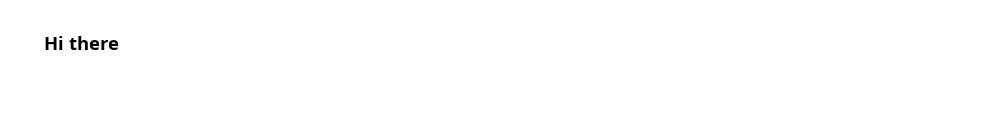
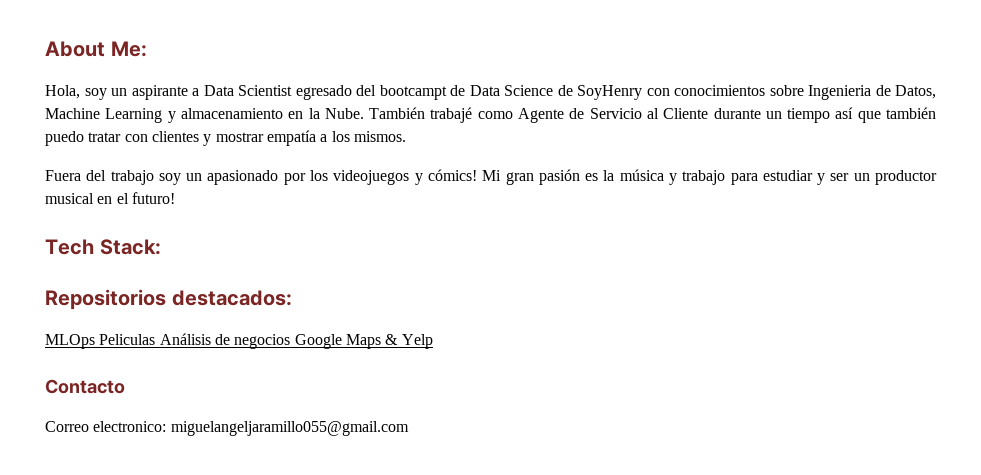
[44,36,119,50] Hi there -> [45,41,147,57] [45,85,936,100] [45,107,936,123] [45,130,406,146] [45,169,937,185] [45,192,175,204] [45,239,161,255] [45,289,292,310] [45,333,433,349] [45,379,125,394] [45,421,409,436] About Me: // Hola, soy un aspirante a Data Scientist egresado del bootcampt de Data Science de SoyHenry con conocimientos sobre Ingenieria de Datos, Machine Learning y almacenamiento en la Nube. También trabajé como Agente de Servicio al Cliente durante un tiempo así que también puedo tratar con clientes y mostrar empatía a los mismos. // Fuera del trabajo soy un apasionado por los videojuegos y cómics! Mi gran pasión es la música y trabajo para estudiar y ser un productor musical en el futuro! // Tech Stack: // Repositorios destacados: // MLOps Peliculas Análisis de negocios Google Maps & Yelp // Contacto // Correo electronico: miguelangeljaramillo055@gmail.com

